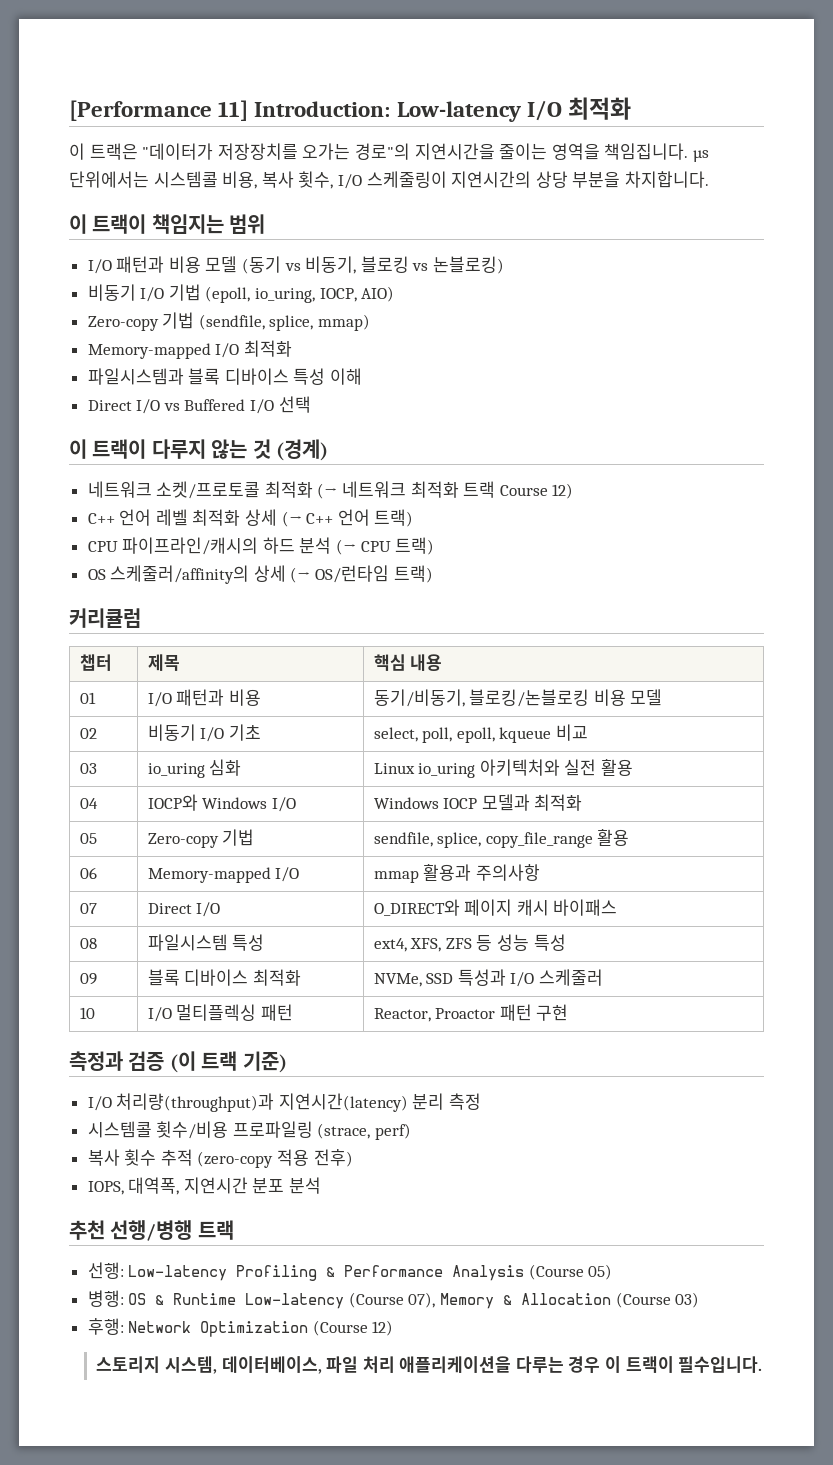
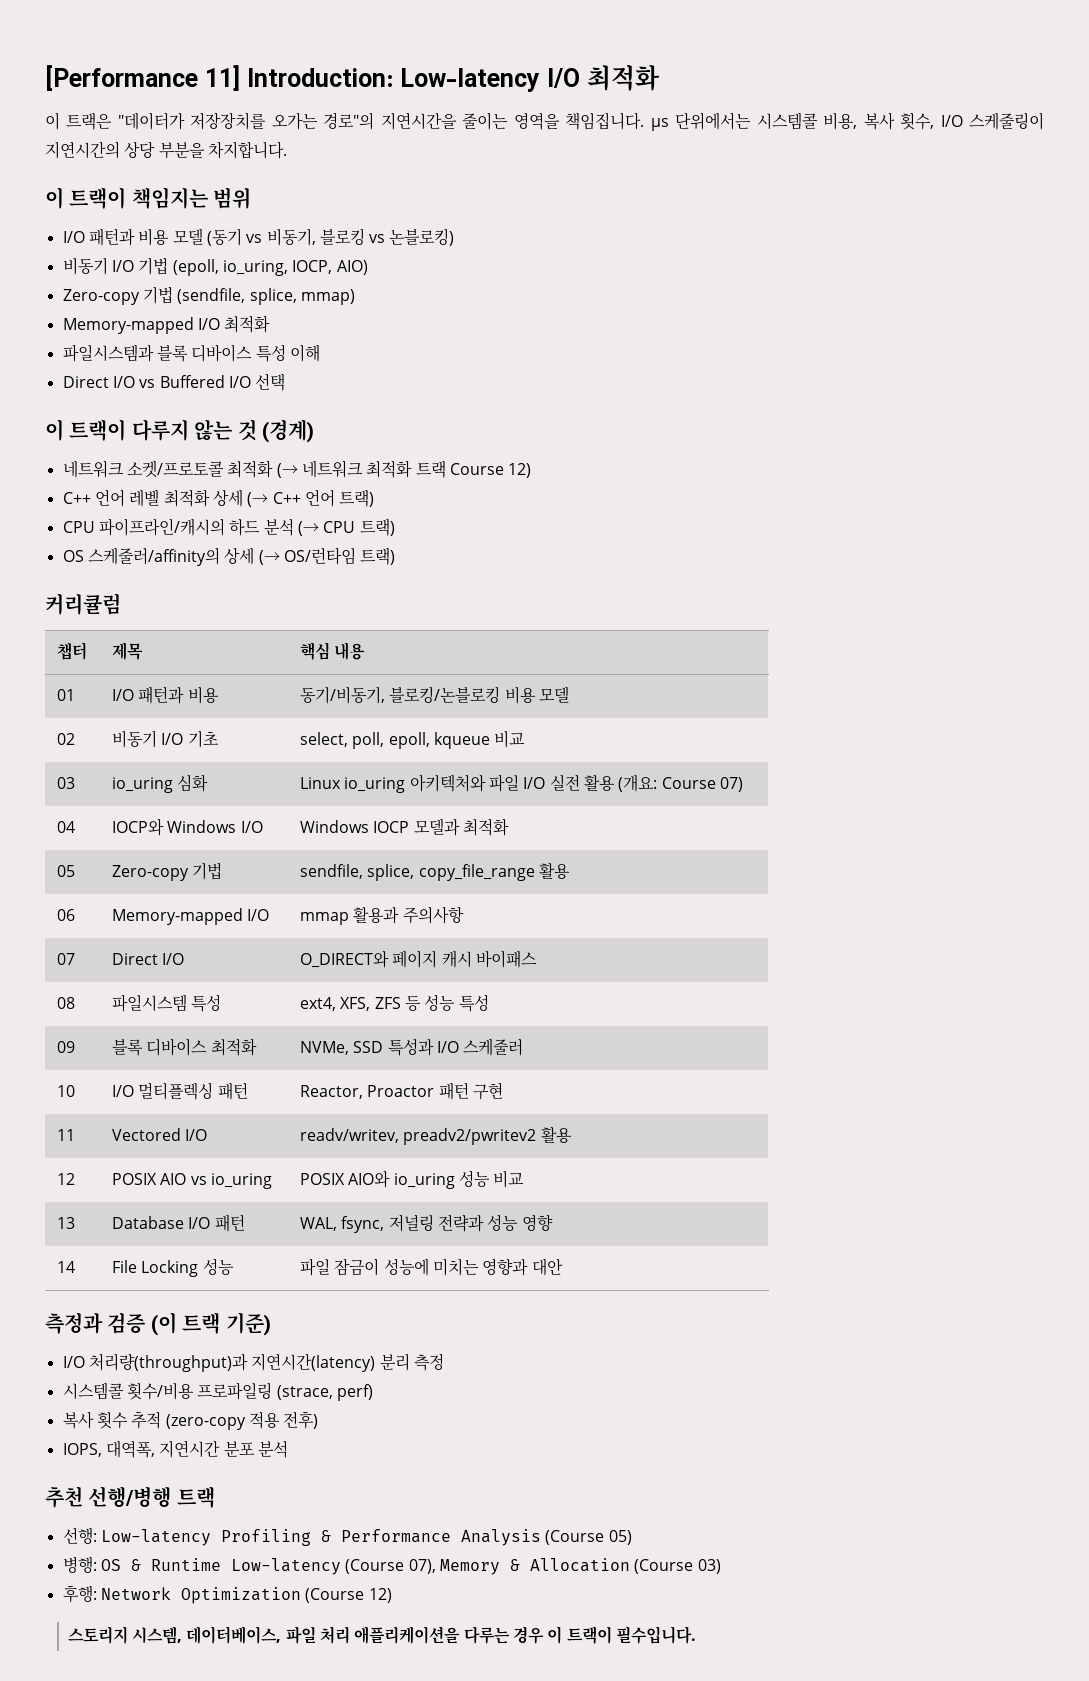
(560, 767) none -> [488,774,546,792] 파일 I/O
(633, 767) none -> [618,774,743,792] (개요: Course 07)
(569, 1012) none -> [57,1129,76,1141] [112,1128,208,1141] [300,1127,572,1145] [57,1173,76,1185] [112,1173,272,1189] [300,1170,525,1189] [57,1217,76,1229] [112,1214,245,1232] [300,1214,553,1233] [57,1261,76,1273] [112,1258,234,1277] [300,1258,563,1276] // 11 | Vectored I/O | readv/writev, preadv2/pwritev2 활용 // 12 | POSIX AIO vs io_uring | POSIX AIO와 io_uring 성능 비교 // 13 | Database I/O 패턴 | WAL, fsync, 저널링 전략과 성능 영향 // 14 | File Locking 성능 | 파일 잠금이 성능에 미치는 영향과 대안

